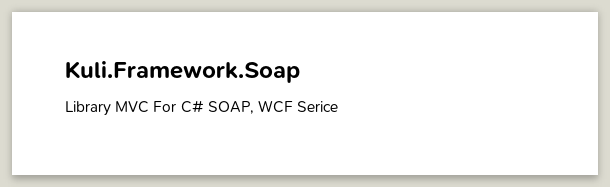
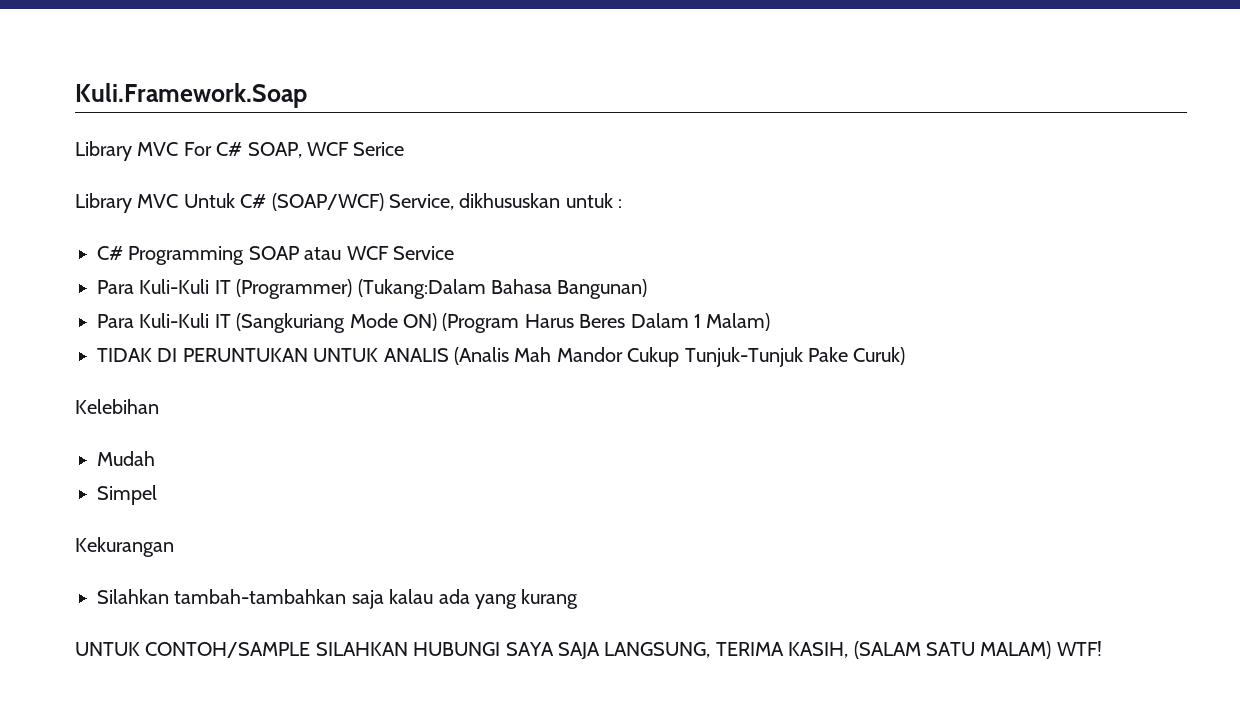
(339, 106) none -> [75,193,623,213] [97,246,454,265] [97,279,648,299] [97,313,771,333] [97,347,906,367] [75,399,159,414] [97,451,155,466] [97,485,157,505] [75,537,174,557] [97,589,579,609] [75,641,1102,660] // Library MVC Untuk C# (SOAP/WCF) Service, dikhususkan untuk : // C# Programming SOAP atau WCF Service // Para Kuli-Kuli IT (Programmer) (Tukang:Dalam Bahasa Bangunan) // Para Kuli-Kuli IT (Sangkuriang Mode ON) (Program Harus Beres Dalam 1 Malam) // TIDAK DI PERUNTUKAN UNTUK ANALIS (Analis Mah Mandor Cukup Tunjuk-Tunjuk Pake Curuk) // Kelebihan // Mudah // Simpel // Kekurangan // Silahkan tambah-tambahkan saja kalau ada yang kurang // UNTUK CONTOH/SAMPLE SILAHKAN HUBUNGI SAYA SAJA LANGSUNG, TERIMA KASIH, (SALAM SATU MALAM) WTF!

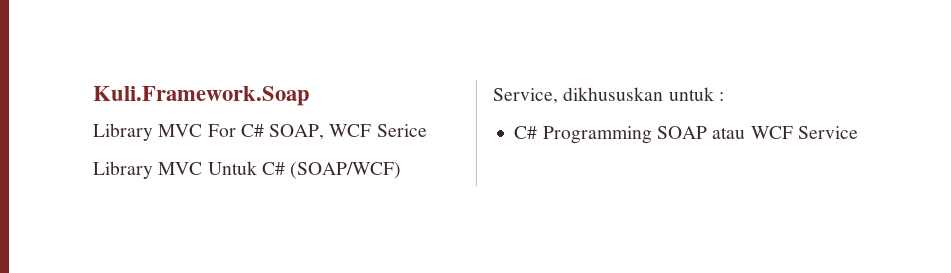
[97,279,648,299] [97,313,771,333] [97,347,906,367] [75,399,159,414] [97,451,155,466] [97,485,157,505] [75,537,174,557] [97,589,579,609] [75,641,1102,660] // Para Kuli-Kuli IT (Programmer) (Tukang:Dalam Bahasa Bangunan) // Para Kuli-Kuli IT (Sangkuriang Mode ON) (Program Harus Beres Dalam 1 Malam) // TIDAK DI PERUNTUKAN UNTUK ANALIS (Analis Mah Mandor Cukup Tunjuk-Tunjuk Pake Curuk) // Kelebihan // Mudah // Simpel // Kekurangan // Silahkan tambah-tambahkan saja kalau ada yang kurang // UNTUK CONTOH/SAMPLE SILAHKAN HUBUNGI SAYA SAJA LANGSUNG, TERIMA KASIH, (SALAM SATU MALAM) WTF! -> (858, 132) none

